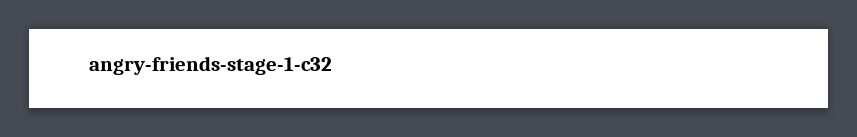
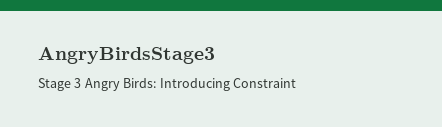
[89,56,332,75] angry-friends-stage-1-c32 -> [38,47,215,64] [38,78,296,91] AngryBirdsStage3 // Stage 3 Angry Birds: Introducing Constraint

